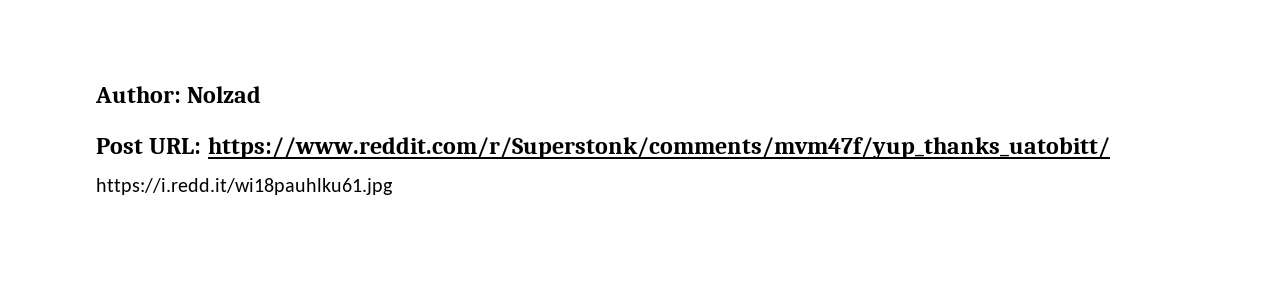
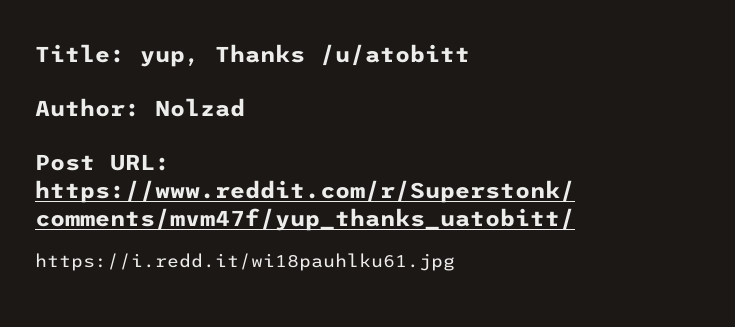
(95, 94) none -> [35,44,470,67] Title: yup, Thanks /u/atobitt //

